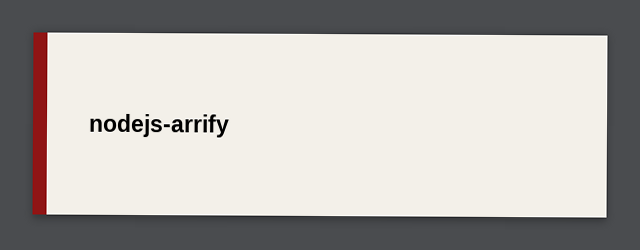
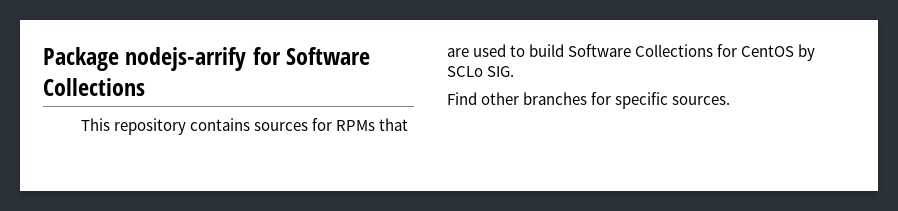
[88,113,230,138] nodejs-arrify -> [43,47,371,71] [43,78,145,96] [80,118,408,135] [447,44,816,61] [447,66,515,77] [447,92,731,109] Package nodejs-arrify for Software Collections // This repository contains sources for RPMs that are used to build Software Collections for CentOS by SCLo SIG. // Find other branches for specific sources.

